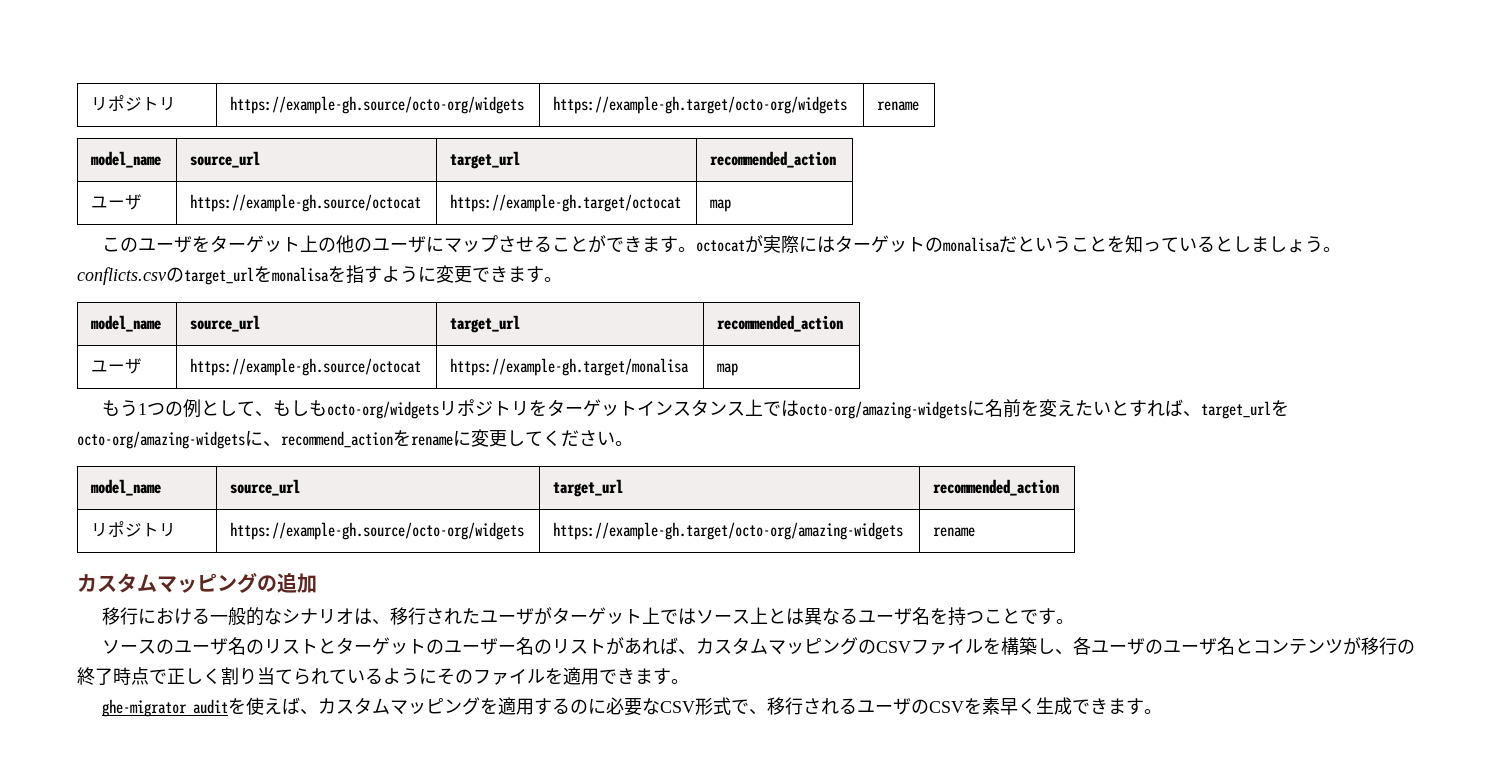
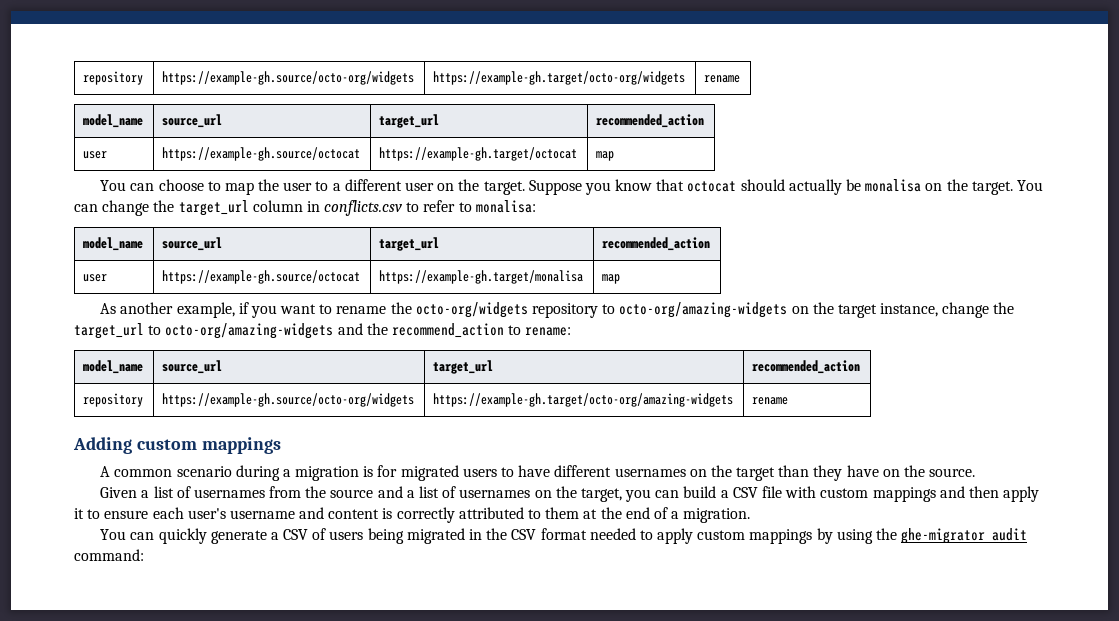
[91,95,177,111] リポジトリ -> [83,71,144,85] repository
[91,194,143,210] ユーザ -> [83,151,108,159] user
[101,235,1341,254] [77,265,562,285] [91,315,162,332] [190,315,261,332] [450,315,521,333] [717,315,844,332] [91,358,143,374] このユーザをターゲット上の他のユーザにマップさせることができます。octocatが実際にはターゲットのmonalisaだということを知っているとしましょう。conflicts.csvのtarget_urlをmonalisaを指すように変更できます。 // model_name | source_url | target_url | recommended_action // ユーザ -> [100,179,1043,195] [74,200,536,216] [83,237,144,251] [162,237,223,251] [379,237,440,251] [602,237,711,251] [83,274,108,282] You can choose to map the user to a different user on the target. Suppose you know that octocat should actually be monalisa on the target. You can change the target_url column in conflicts.csv to refer to monalisa: // model_name | source_url | target_url | recommended_action // user
[101,399,1289,419] [77,429,633,449] [91,479,162,496] [230,479,301,496] [553,479,624,497] [933,479,1060,496] [91,521,177,537] もう1つの例として、もしもocto-org/widgetsリポジトリをターゲットインスタンス上ではocto-org/amazing-widgetsに名前を変えたいとすれば、target_urlをocto-org/amazing-widgetsに、recommend_actionをrenameに変更してください。 // model_name | source_url | target_url | recommended_action // リポジトリ -> [100,302,1015,318] [74,323,572,339] [83,360,144,374] [162,360,223,374] [433,360,494,374] [752,360,861,374] [83,393,144,407] As another example, if you want to rename the octo-org/widgets repository to octo-org/amazing-widgets on the target instance, change the target_url to octo-org/amazing-widgets and the recommend_action to rename: // model_name | source_url | target_url | recommended_action // repository
[77,572,317,593] [101,607,1074,626] [101,637,1415,655] [77,667,689,685] [101,697,1162,717] カスタムマッピングの追加 // 移行における一般的なシナリオは、移行されたユーザがターゲット上ではソース上とは異なるユーザ名を持つことです。 // ソースのユーザ名のリストとターゲットのユーザー名のリストがあれば、カスタムマッピングのCSVファイルを構築し、各ユーザのユーザ名とコンテンツが移行の終了時点で正しく割り当てられているようにそのファイルを適用できます。 // ghe-migrator auditを使えば、カスタムマッピングを適用するのに必要なCSV形式で、移行されるユーザのCSVを素早く生成できます。 -> [73,437,281,454] [100,465,976,481] [100,486,1040,502] [74,507,751,523] [100,528,1028,544] [74,549,144,561] Adding custom mappings // A common scenario during a migration is for migrated users to have different usernames on the target than they have on the source. // Given a list of usernames from the source and a list of usernames on the target, you can build a CSV file with custom mappings and then apply it to ensure each user's username and content is correctly attributed to them at the end of a migration. // You can quickly generate a CSV of users being migrated in the CSV format needed to apply custom mappings by using the ghe-migrator audit command:

